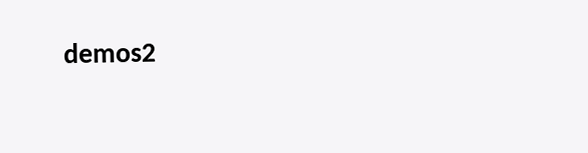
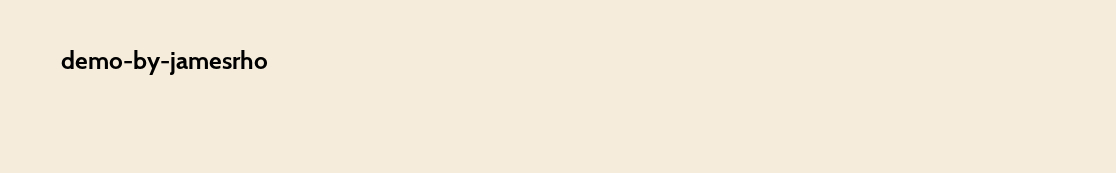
[63,41,156,64] demos2 -> [61,50,268,75] demo-by-jamesrho

